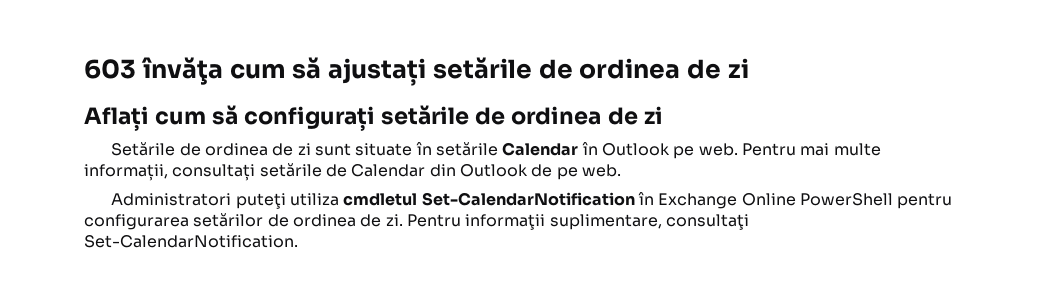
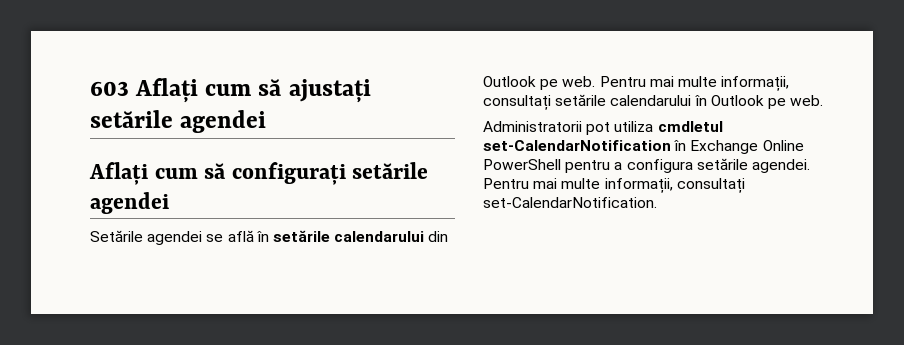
[140,57,223,85] învăţa -> [135,78,199,103] Aflați
[538,58,749,79] de ordinea de zi -> [180,110,267,133] agendei
[475,106,663,125] [111,142,598,156] de ordinea de zi // Setările de ordinea de zi sunt situate în setările Calendar în -> [90,192,169,214] [90,230,449,245] agendei // Setările agendei se află în setările calendarului din
[325,164,553,177] de Calendar din Outlook de -> [610,95,764,106] calendarului în Outlook
[111,193,286,209] Administratori puteţi -> [483,121,611,135] Administratorii pot
[421,192,635,206] Set-CalendarNotification -> [483,140,671,151] set-CalendarNotification
[84,213,749,230] [84,235,298,248] configurarea setărilor de ordinea de zi. Pentru informaţii suplimentare, consultaţi Set-CalendarNotification. -> [614,158,810,173] [483,178,745,193] [483,197,657,208] a configura setările agendei. Pentru mai multe informații, consultați set-CalendarNotification.

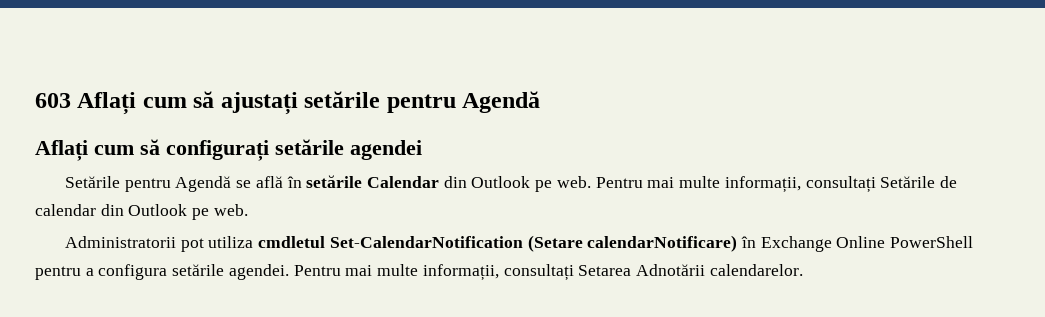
[180,110,267,133] agendei -> [386,91,541,113] pentru Agendă
[147,231,203,245] agendei -> [124,176,232,192] pentru Agendă
[334,231,425,242] calendarului -> [367,176,440,188] Calendar
[555,94,707,106] setările calendarului în -> [880,176,957,188] [35,204,124,216] Setările de calendar din
[483,140,671,151] set-CalendarNotification -> [329,235,738,252] Set-CalendarNotification (Setare calendarNotificare)
[483,197,657,208] set-CalendarNotification. -> [578,264,803,276] Setarea Adnotării calendarelor.

